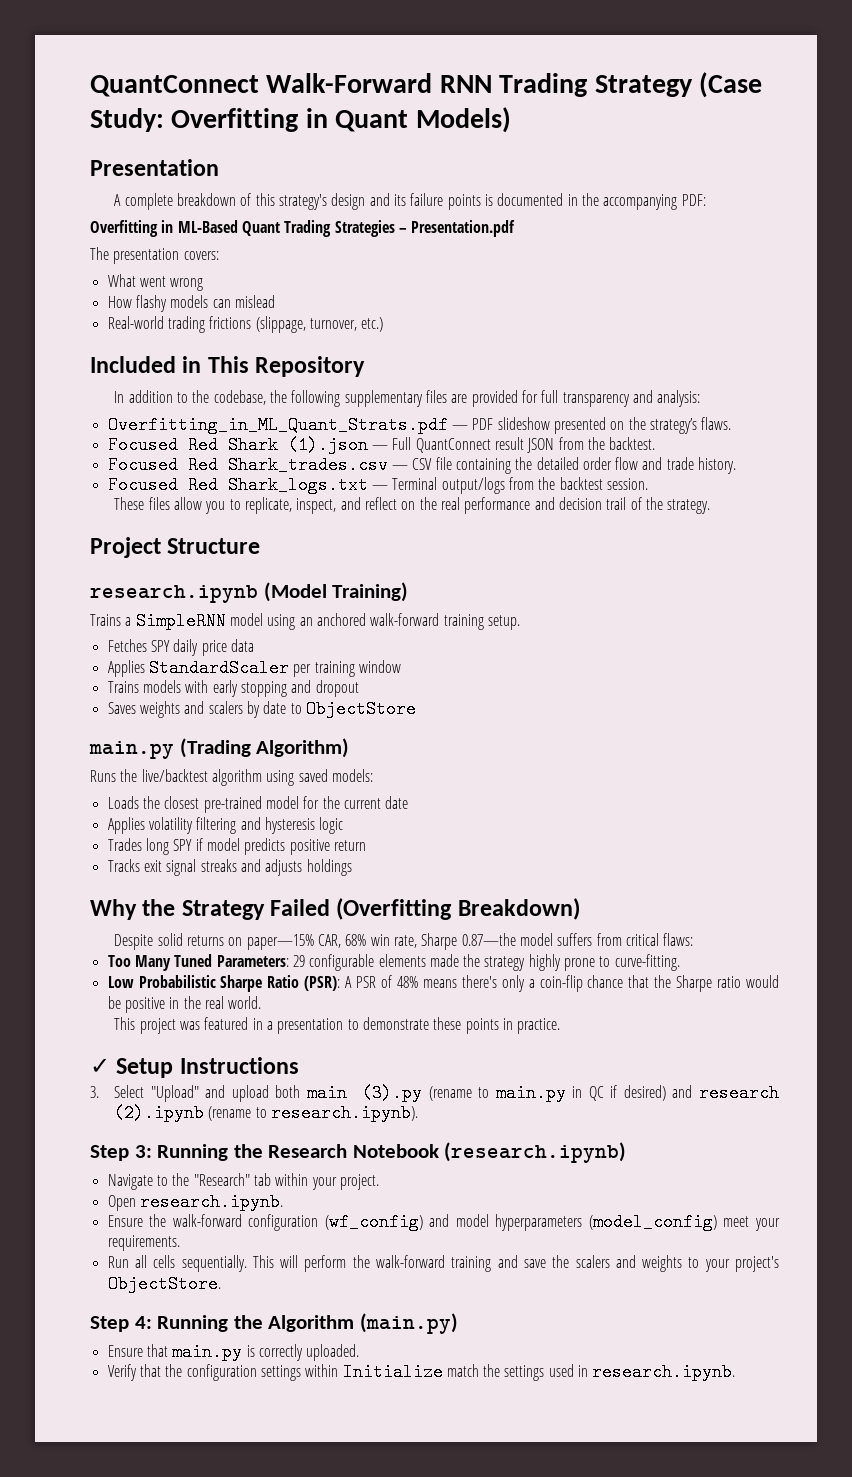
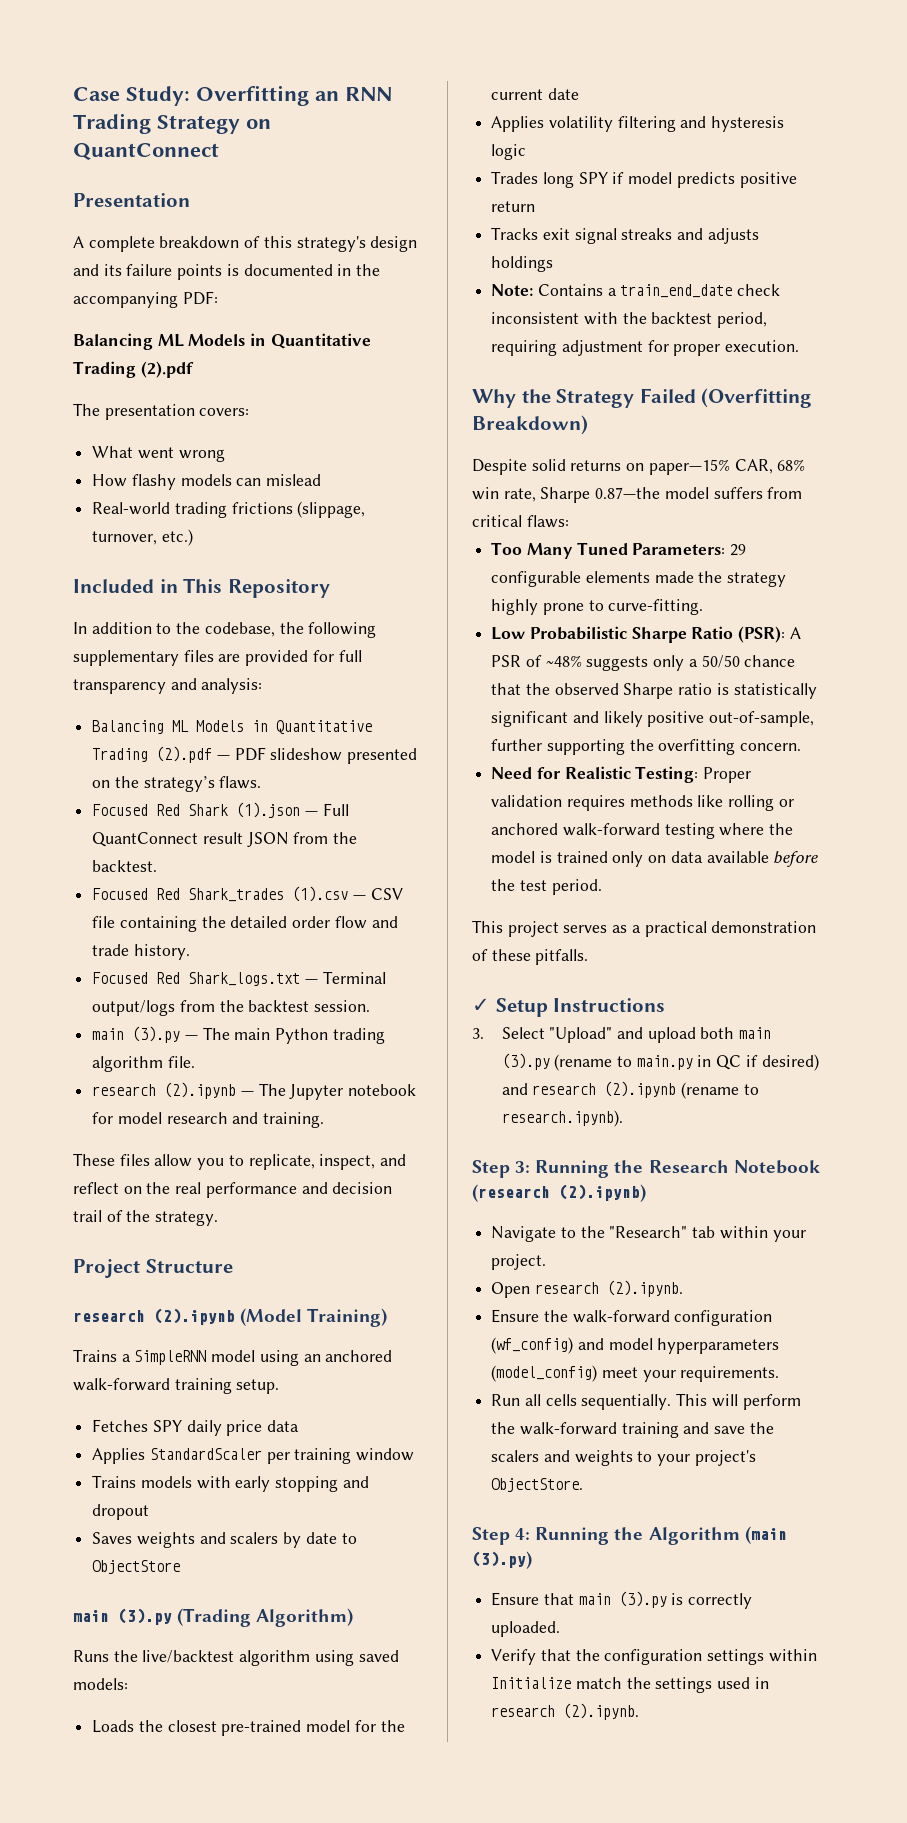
[90,72,763,98] [90,107,511,133] QuantConnect Walk-Forward RNN Trading Strategy (Case Study: Overfitting in Quant Models) -> [73,85,392,106] [73,113,271,134] [73,143,219,160] Case Study: Overfitting an RNN Trading Strategy on QuantConnect
[90,220,516,237] Overfitting in ML-Based Quant Trading Strategies – Presentation.pdf -> [73,333,371,350] [73,361,194,378] Balancing ML Models in Quantitative Trading (2).pdf
[107,416,448,434] Overfitting_in_ML_Quant_Strats.pdf -> [92,720,373,734] [92,746,213,763] Balancing ML Models in Quantitative Trading (2).pdf
[227,456,388,474] Shark_trades.csv -> [188,886,349,902] Shark_trades (1).csv
(648, 484) none -> [92,1026,385,1044] [92,1056,195,1072] [92,1082,417,1100] [92,1112,325,1128] // main (3).py — The main Python trading algorithm file. // research (2).ipynb — The Jupyter notebook for model research and training.
[90,585,258,603] research.ipynb -> [73,1308,235,1325] research (2).ipynb
[89,741,174,759] main.py -> [73,1608,172,1625] main (3).py
(352, 867) none -> [491,284,781,298] [491,312,768,328] [491,340,800,356] // Note: Contains a train_end_date check inconsistent with the backtest period, requiring adjustment for proper execution.
[396,975,497,988] 48% means there's -> [545,655,649,671] ~48% suggests
[539,975,583,992] coin-flip -> [701,655,740,668] 50/50
(672, 981) none -> [554,683,619,695] observed
[745,975,779,988] [107,996,262,1013] [114,1017,561,1034] would be positive in the real world. // This project was featured in a presentation to demonstrate these points in practice. -> [716,683,817,699] [491,711,815,727] [491,739,802,755] [491,766,752,783] [491,795,794,811] [491,823,794,839] [491,851,819,867] [491,879,602,895] [472,920,817,937] [472,949,589,965] is statistically significant and likely positive out-of-sample, further supporting the overfitting concern. // Need for Realistic Testing: Proper validation requires methods like rolling or anchored walk-forward testing where the model is trained only on data available before the test period. // This project serves as a practical demonstration of these pitfalls.
[444,1142,627,1163] (research.ipynb) -> [472,1184,646,1202] (research (2).ipynb)
[139,1193,283,1211] research.ipynb. -> [534,1280,683,1297] research (2).ipynb.
[359,1313,458,1334] (main.py) -> [744,1526,787,1544] [472,1551,532,1569] (main (3).py)
[172,1343,243,1361] main.py -> [578,1591,667,1608] main (3).py
[592,1363,736,1381] research.ipynb. -> [491,1703,640,1720] research (2).ipynb.

